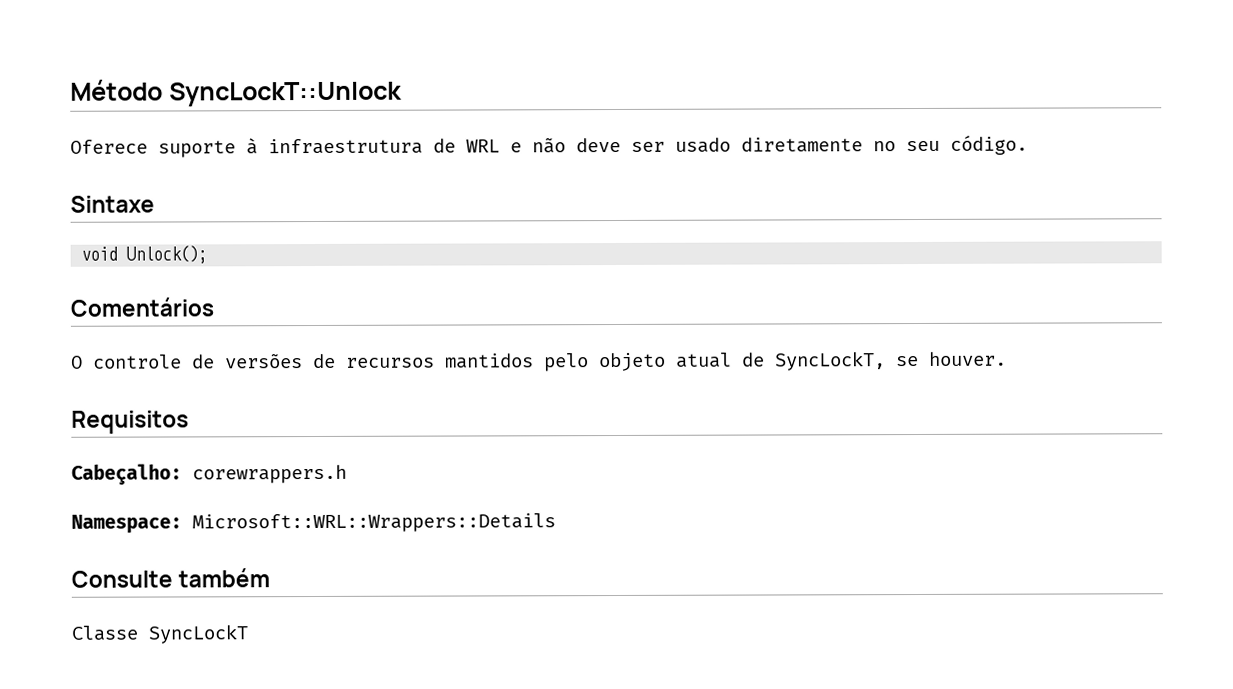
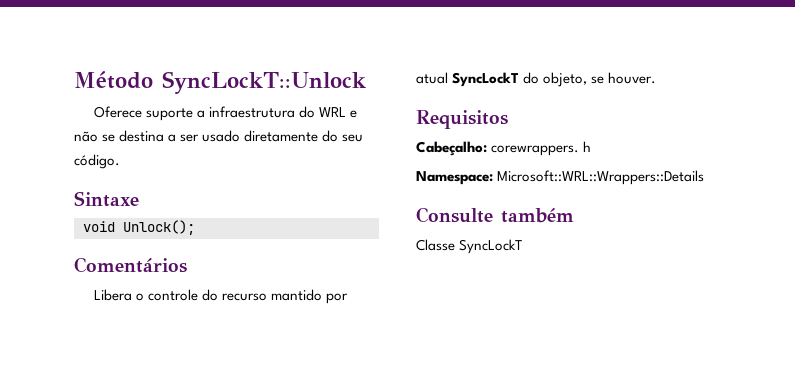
[246,137,621,155] à infraestrutura de WRL e não deve -> [196,106,357,118] [74,130,177,142] a infraestrutura do WRL e não se destina a
[873,141,896,152] no -> [322,130,339,142] do
[71,351,886,372] O controle de versões de recursos mantidos pelo objeto atual de SyncLockT, -> [93,289,348,304] [416,72,588,87] Libera o controle do recurso mantido por atual SyncLockT do objeto,
[192,464,347,484] corewrappers.h -> [491,141,592,156] corewrappers. h

